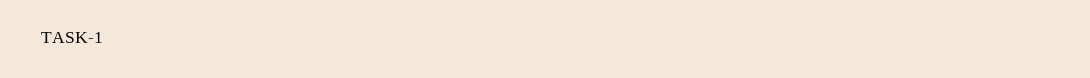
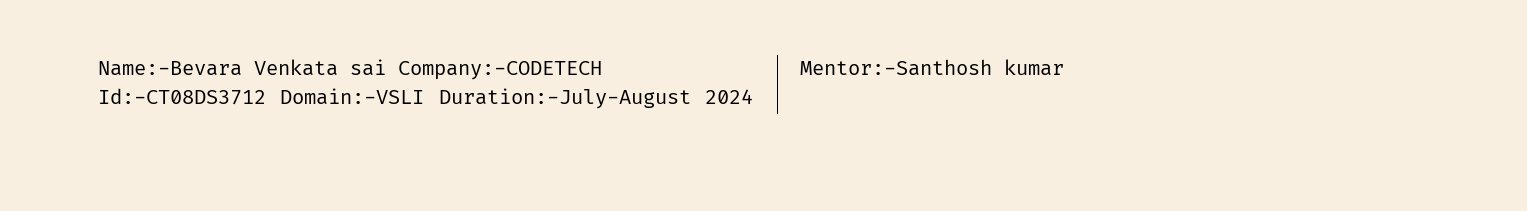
[41,32,103,43] TASK-1 -> [98,59,602,80] [98,88,754,109] [800,59,1064,76] Name:-Bevara Venkata sai Company:-CODETECH Id:-CT08DS3712 Domain:-VSLI Duration:-July-August 2024 Mentor:-Santhosh kumar

